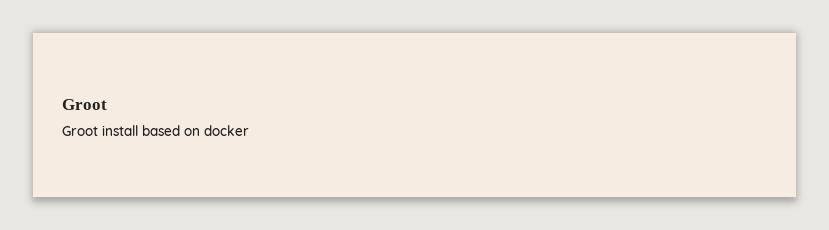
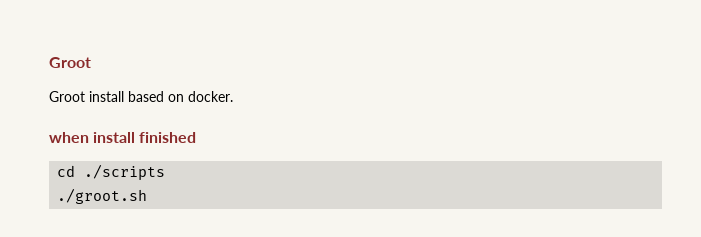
[204,125,249,136] docker -> [188,91,233,102] [49,132,197,143] [57,164,166,180] [57,188,148,204] docker. // when install finished // cd ./scripts // ./groot.sh

